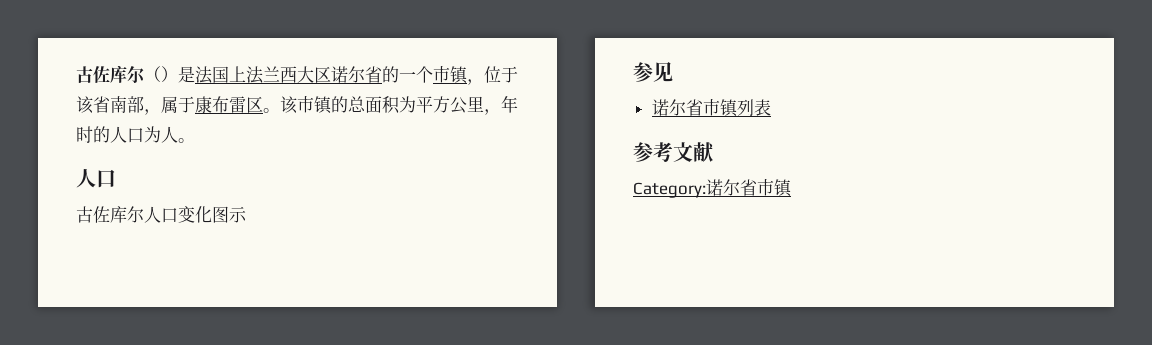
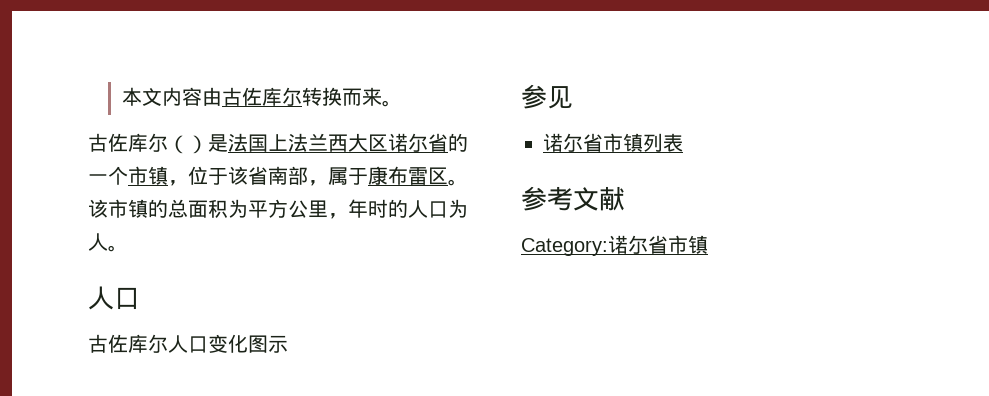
(76, 74) none -> [122,87,403,107] 本文内容由古佐库尔转换而来。 //

